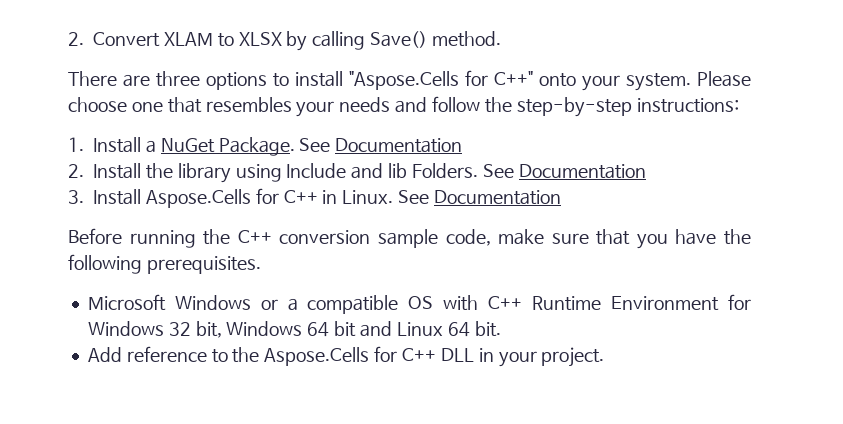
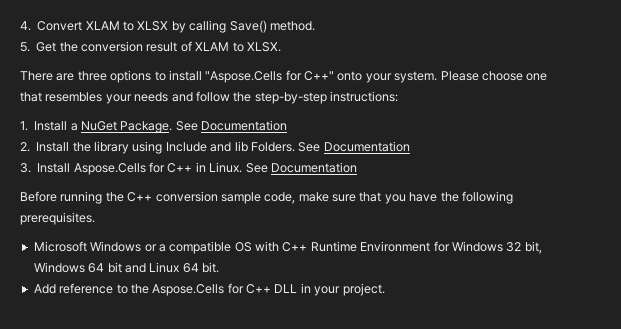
[68,32,84,46] 2. -> [20,21,31,31] 4.
(502, 39) none -> [20,41,281,52] // 5. Get the conversion result of XLAM to XLSX.

